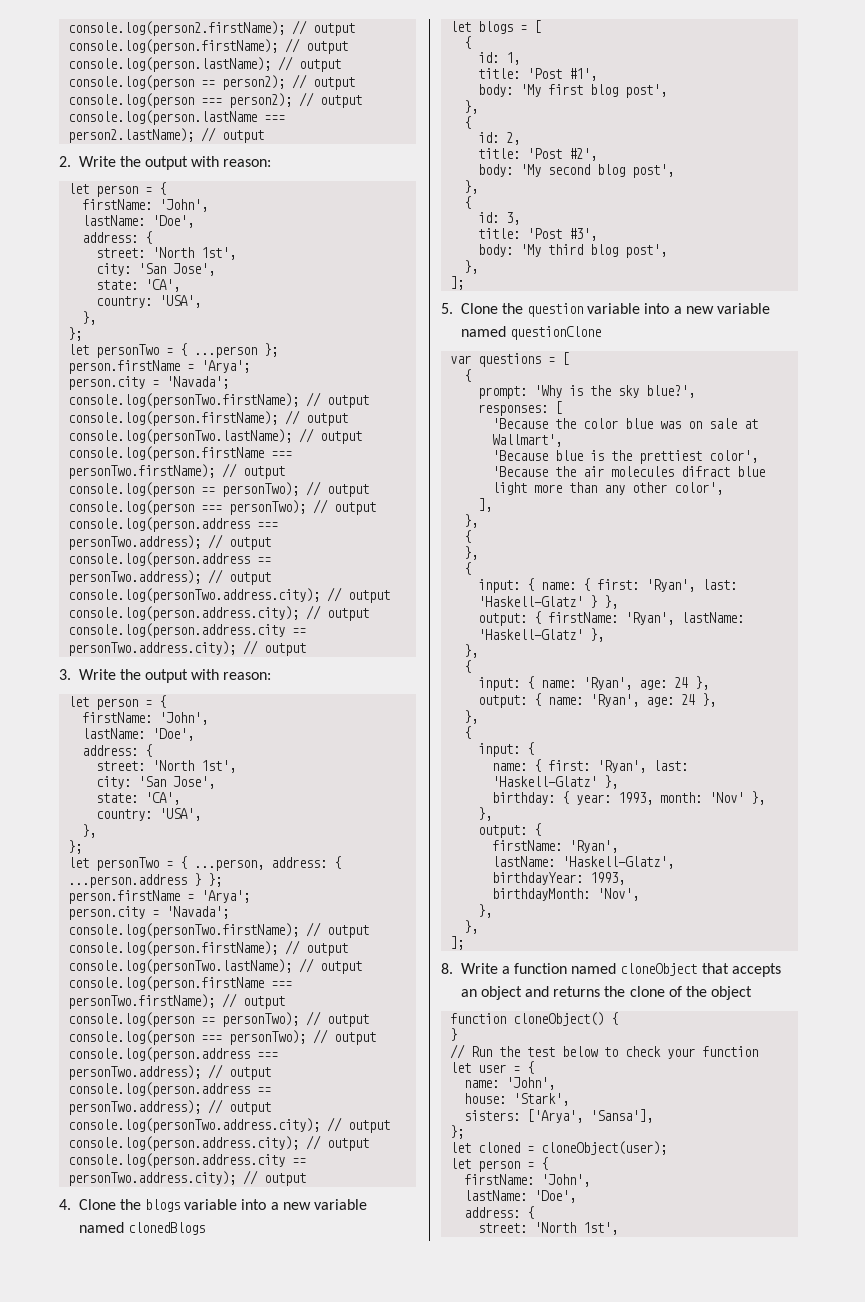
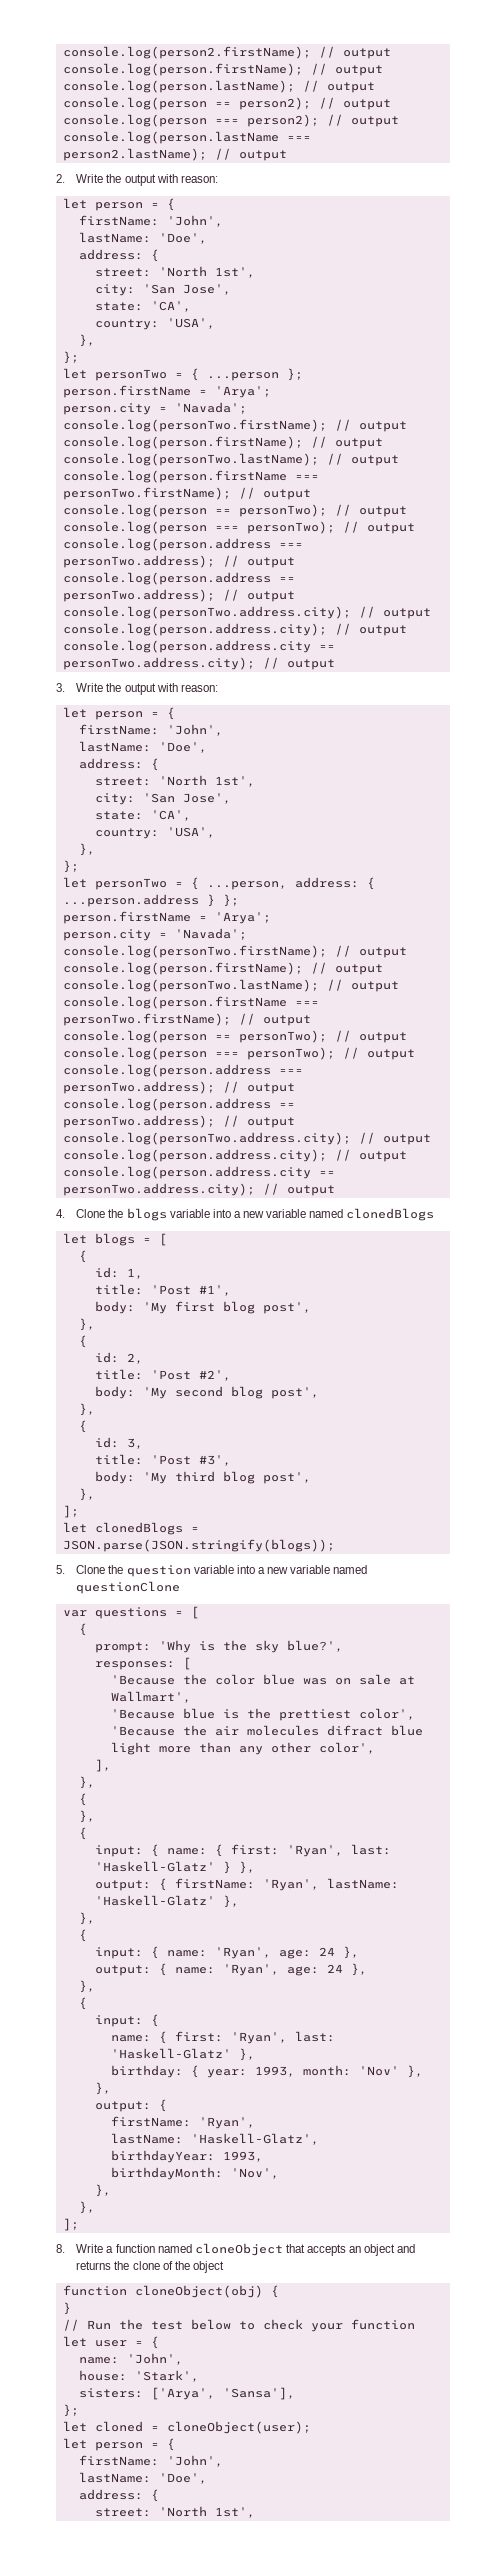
(465, 283) none -> [62,1522,199,1535] [62,1539,335,1552] // let clonedBlogs = JSON.parse(JSON.stringify(blogs));
[513,1012,605,1026] cloneObject() -> [134,2285,263,2298] cloneObject(obj)

